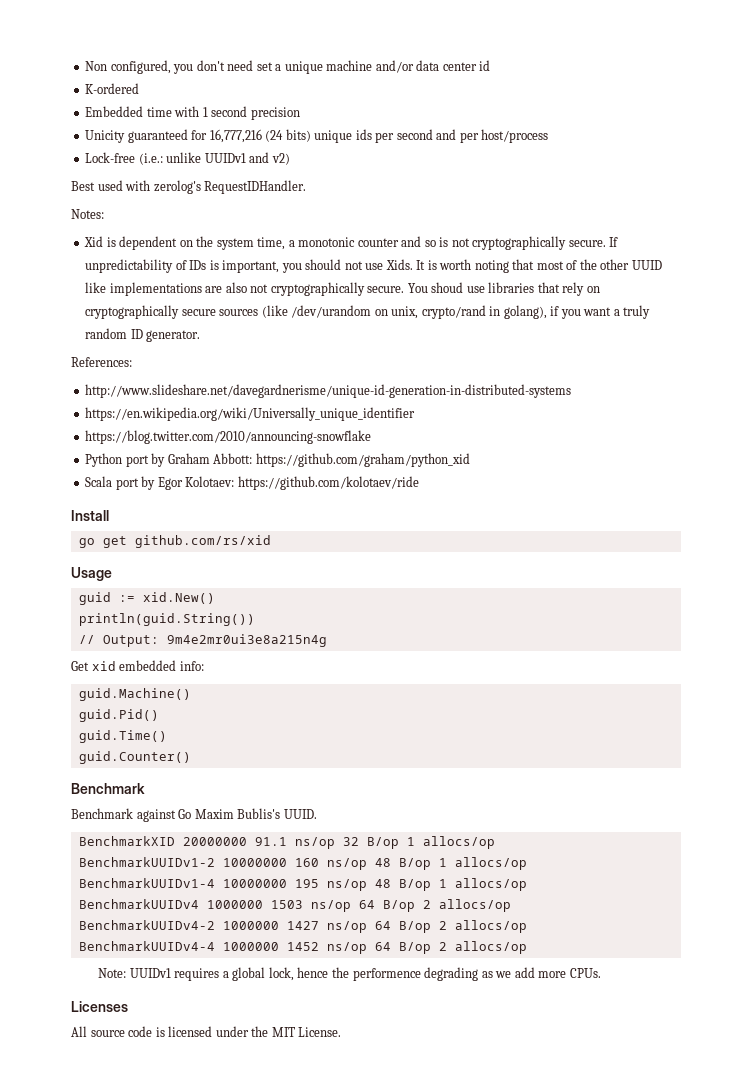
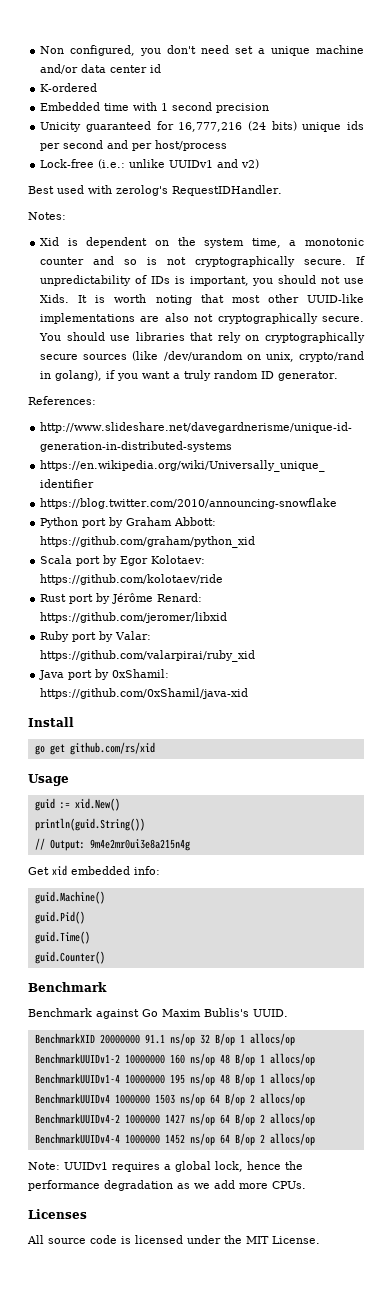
[566,259,662,270] [85,282,107,293] of the other UUID like -> [267,294,364,303] other UUID-like
[431,282,464,293] shoud -> [66,332,105,341] should
(419, 483) none -> [40,593,203,604] [40,612,228,623] [40,631,152,642] [40,650,256,662] [39,669,170,680] [40,688,249,699] // Rust port by Jérôme Renard: https://github.com/jeromer/libxid // Ruby port by Valar: https://github.com/valarpirai/ruby_xid // Java port by 0xShamil: https://github.com/0xShamil/java-xid
[352,967,479,981] performence degrading -> [28,1180,173,1191] performance degradation

